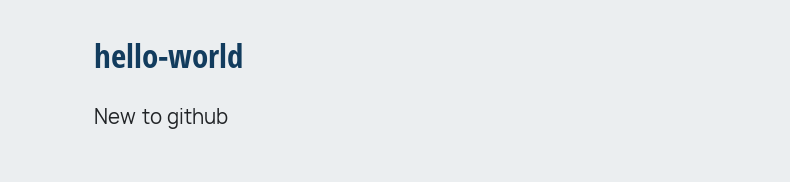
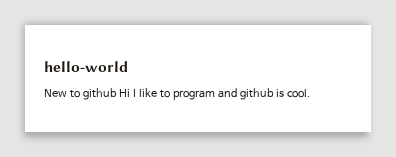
(229, 118) none -> [118,88,310,100] Hi I like to program and github is cool.

